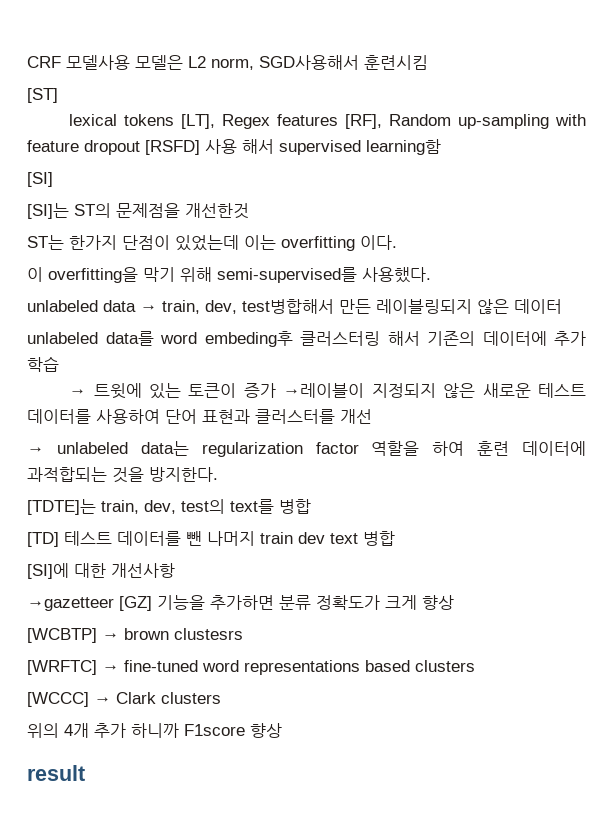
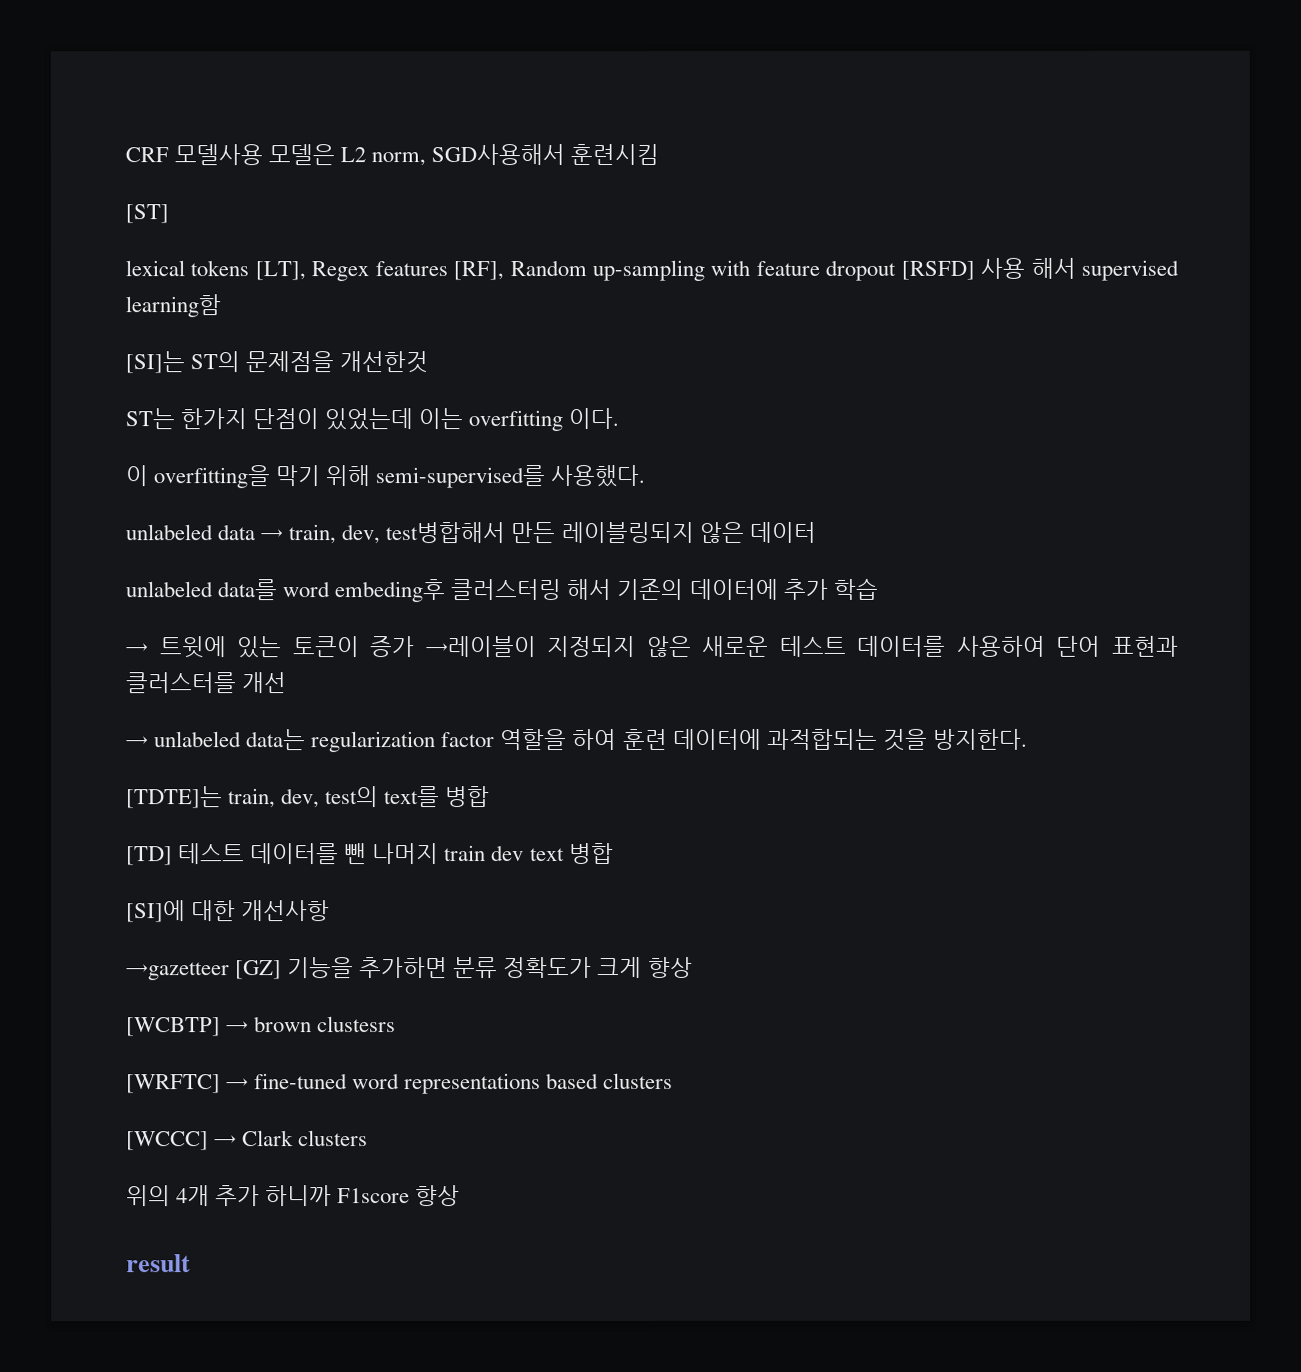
[27,172,53,187] // [SI] -> (221, 306) none

